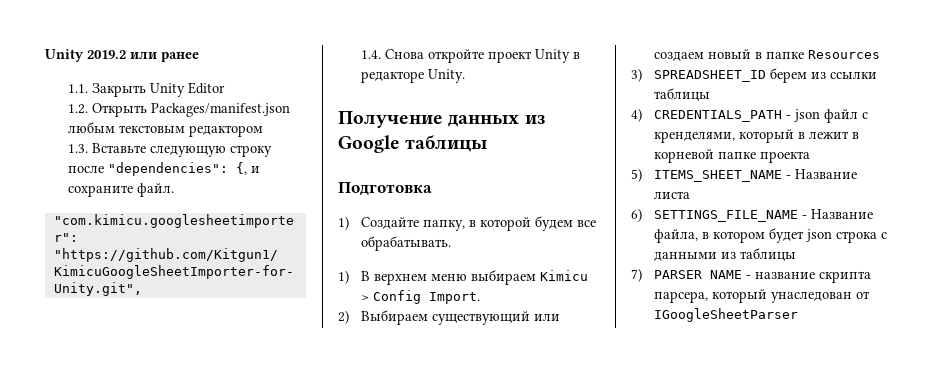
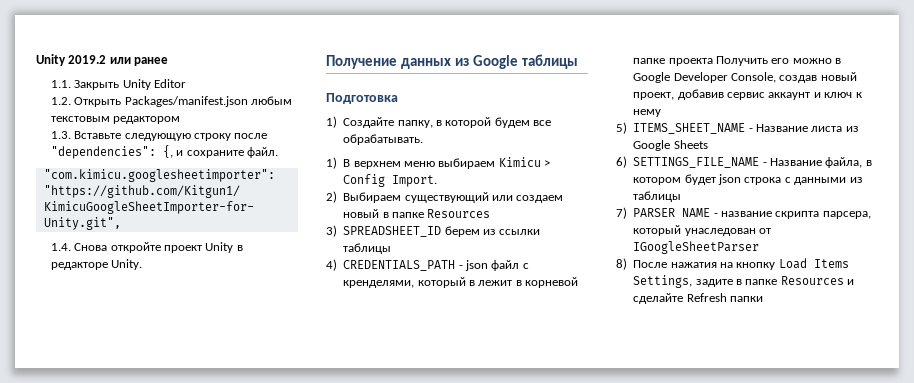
(810, 157) none -> [716,56,842,66] [633,72,857,83] [633,89,862,100] [633,109,662,117] Получить его можно в Google Developer Console, создав новый проект, добавив сервис аккаунт и ключ к нему
(690, 195) none -> [845,126,859,132] [633,140,708,151] из Google Sheets
(798, 315) none -> [616,258,849,270] [633,275,855,288] [633,293,763,304] // 8) После нажатия на кнопку Load Items Settings, задите в папке Resources и сделайте Refresh папки

